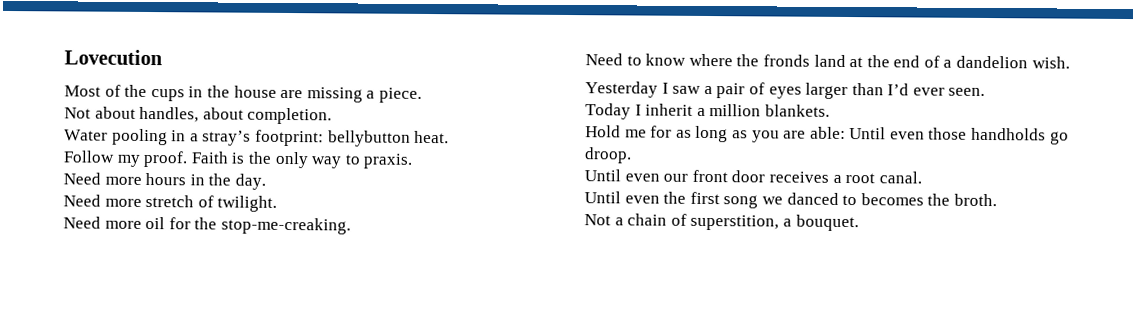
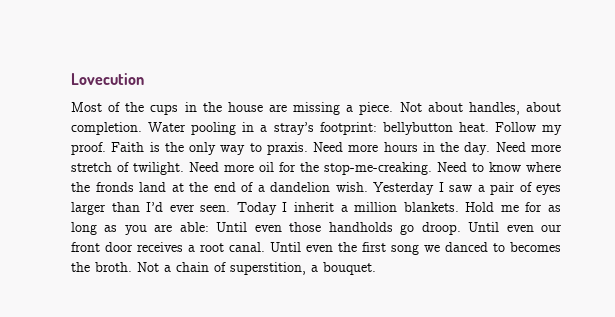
(422, 95) // -> (394, 108) none
(333, 116) // -> (142, 128) none
(450, 137) // -> (489, 127) none
(414, 161) // -> (308, 148) none
(266, 181) // -> (491, 148) none
(278, 203) // -> (184, 168) none
(351, 226) // -> (432, 168) none
(1070, 62) // -> (368, 187) none
(986, 91) // -> (231, 208) none
(830, 110) // -> (459, 207) none
(632, 155) // -> (461, 228) none
(922, 177) // -> (265, 247) none
(997, 200) // -> (132, 267) none

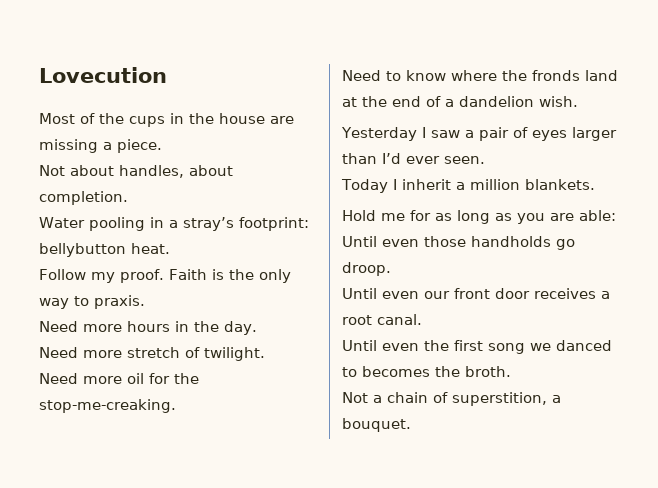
(394, 108) none -> (162, 146) //
(142, 128) none -> (128, 198) //
(489, 127) none -> (170, 248) //
(308, 148) none -> (145, 302) //
(491, 148) none -> (257, 328) //
(184, 168) none -> (265, 354) //
(432, 168) none -> (176, 406) //
(368, 187) none -> (578, 101) //
(231, 208) none -> (485, 160) //
(459, 207) none -> (595, 184) //
(461, 228) none -> (391, 269) //
(265, 247) none -> (422, 319) //
(132, 267) none -> (511, 371) //

